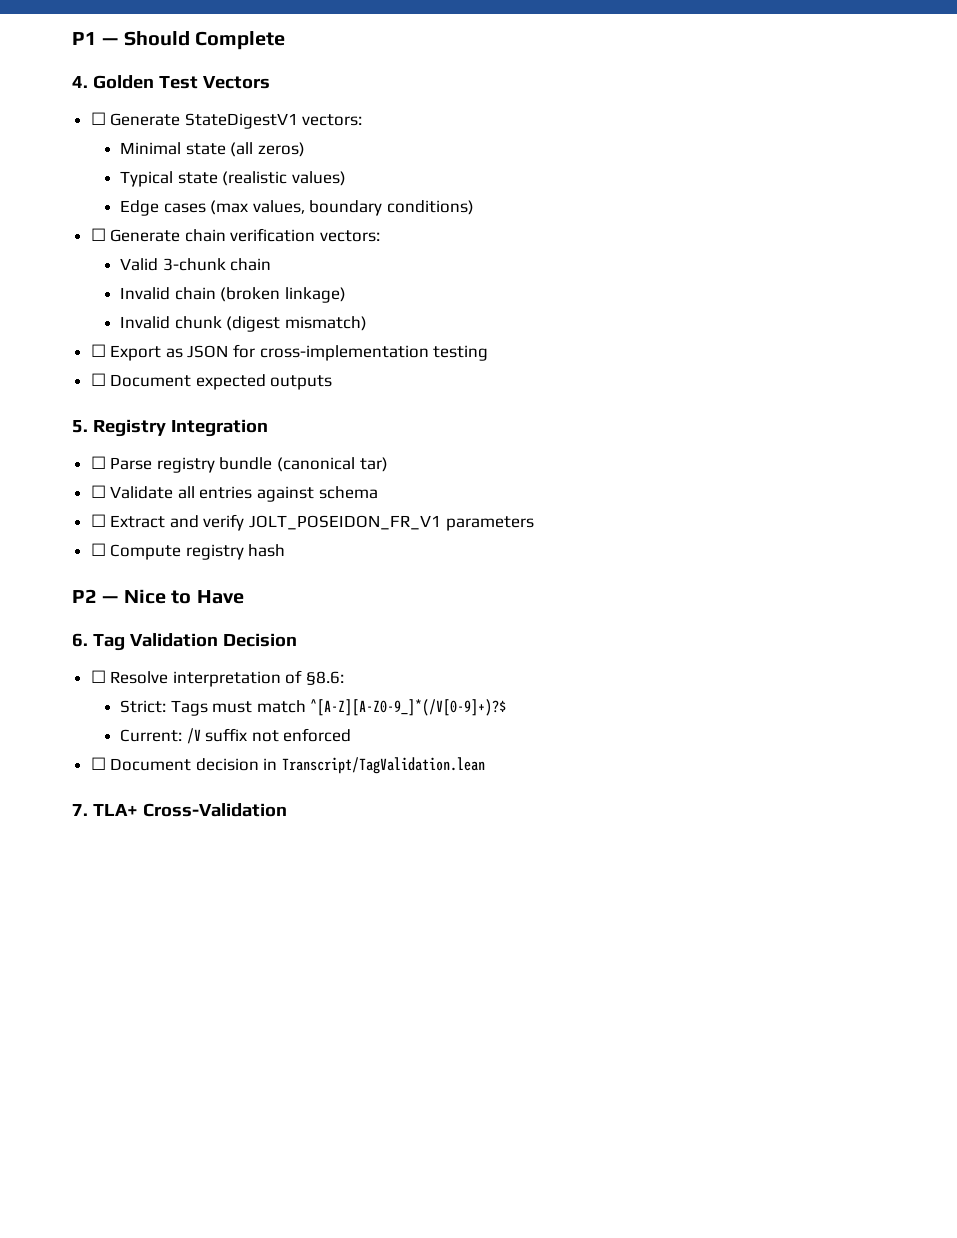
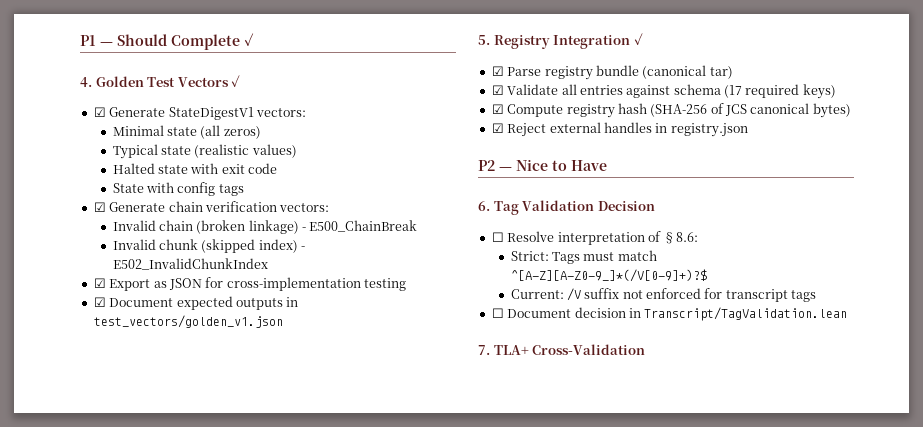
(286, 40) none -> [244,33,254,46] ✓
[90,112,106,125] // ☐ -> [231,75,241,87] [93,107,106,117] ✓ // ☑
[120,200,475,216] [90,228,106,241] Edge cases (max values, boundary conditions) // ☐ -> [112,163,278,174] [112,182,244,196] [93,202,106,212] Halted state with exit code // State with config tags // ☑
[120,258,272,271] // Valid 3-chunk chain -> (330, 207) none
(346, 295) none -> [302,220,418,232] - E500_ChainBreak
[226,316,367,332] [90,344,106,357] (digest mismatch) // ☐ -> [201,239,306,253] [112,258,268,270] [93,278,106,288] (skipped index) - E502_InvalidChunkIndex // ☑
[90,373,106,386] ☐ -> [93,297,106,307] ☑
(333, 382) none -> [286,297,299,307] [93,315,283,328] in test_vectors/golden_v1.json
[90,456,106,469] // ☐ -> [633,33,643,45] [491,66,504,76] ✓ // ☑
[90,485,106,498] ☐ -> [491,85,504,95] ☑
[90,514,534,531] [90,543,286,560] // ☐ Extract and verify JOLT_POSEIDON_FR_V1 parameters // ☐ Compute registry hash -> [724,84,836,99] [491,103,851,118] [491,122,748,137] (17 required keys) // ☑ Compute registry hash (SHA-256 of JCS canonical bytes) // ☑ Reject external handles in registry.json
(352, 735) none -> [704,288,817,302] for transcript tags

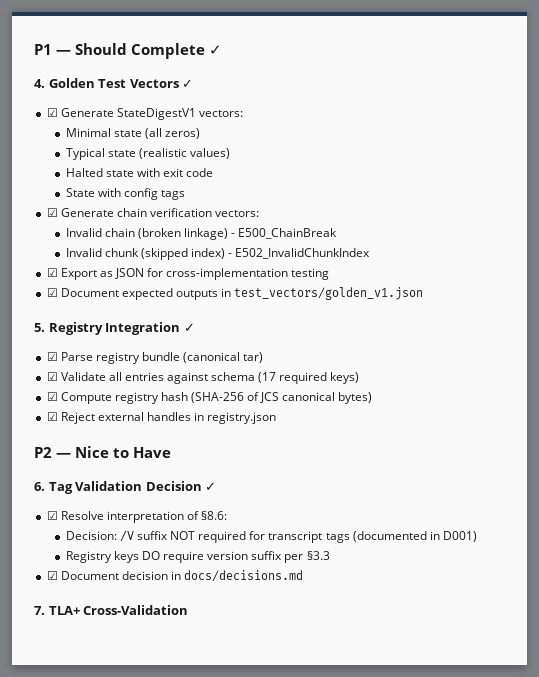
[491,232,504,242] // ☐ -> [205,482,217,491] [46,511,58,520] ✓ // ☑
[510,250,657,264] [510,269,707,282] [510,288,817,302] [491,308,504,318] Strict: Tags must match ^[A-Z][A-Z0-9_]*(/V[0-9]+)?$ // Current: /V suffix not enforced for transcript tags // ☐ -> [65,530,477,543] [65,551,330,563] [46,571,58,580] Decision: /V suffix NOT required for transcript tags (documented in D001) // Registry keys DO require version suffix per §3.3 // ☑
[644,307,848,321] Transcript/TagValidation.lean -> [184,570,304,582] docs/decisions.md

